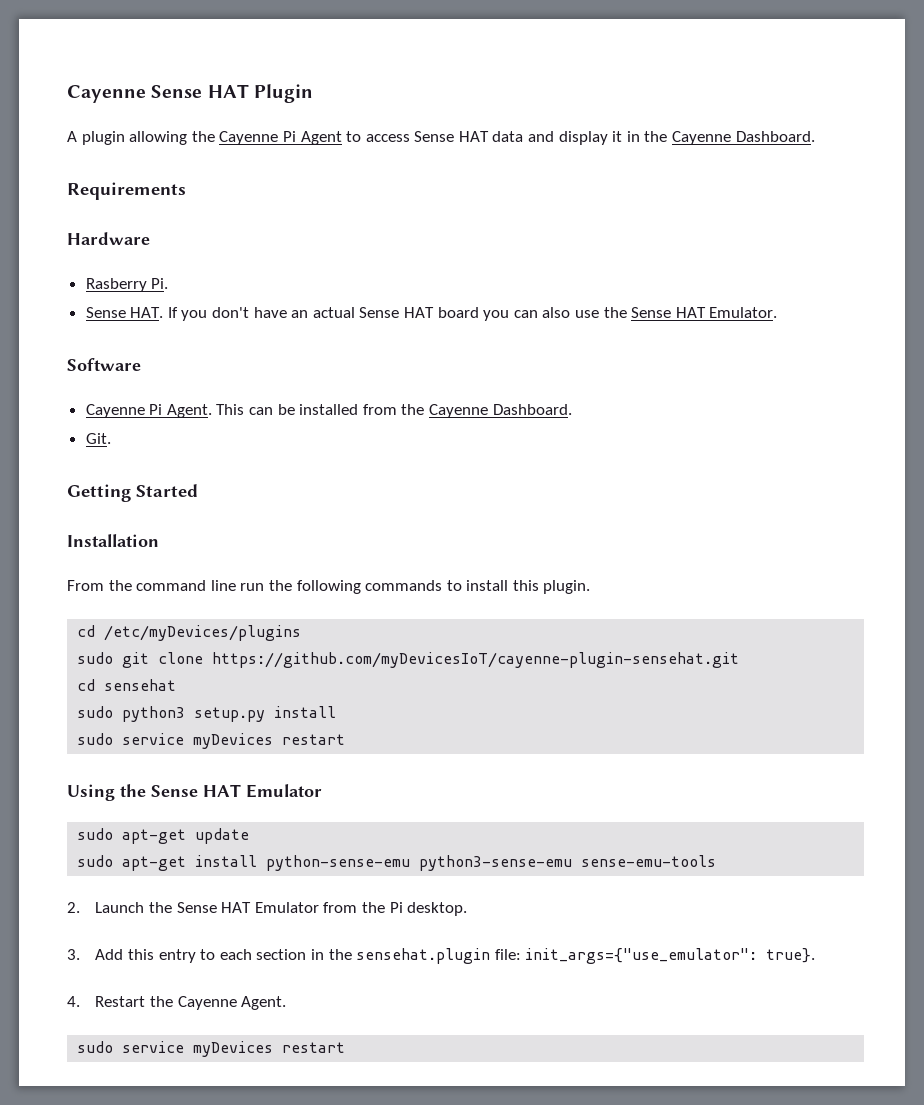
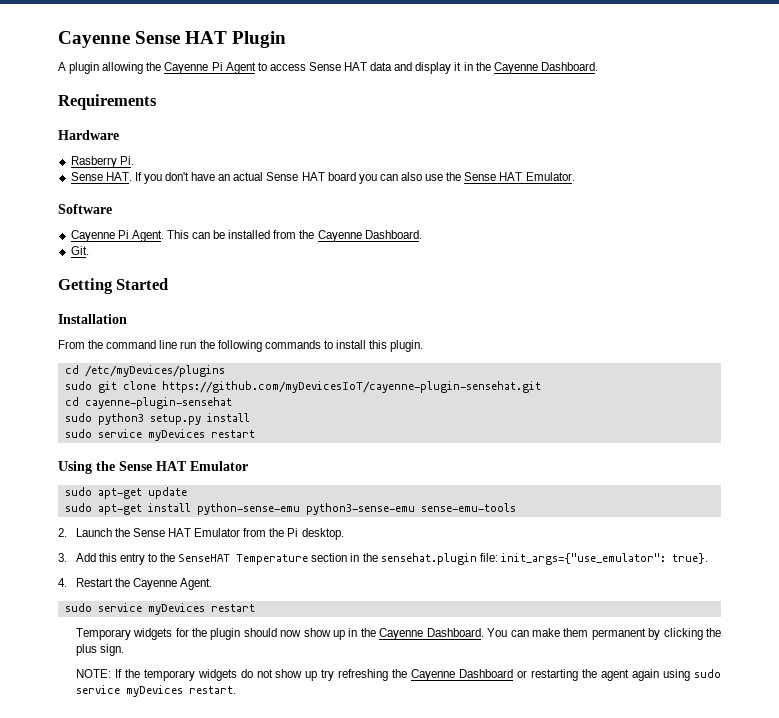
[104,679,177,691] sensehat -> [84,397,232,409] cayenne-plugin-sensehat
[219,949,252,960] each -> [160,553,309,565] the SenseHAT Temperature
(346, 1047) none -> [75,628,721,640] [75,644,124,656] [75,669,722,681] [75,685,236,697] // Temporary widgets for the plugin should now show up in the Cayenne Dashboard. You can make them permanent by clicking the plus sign. // NOTE: If the temporary widgets do not show up try refreshing the Cayenne Dashboard or restarting the agent again using sudo service myDevices restart.

